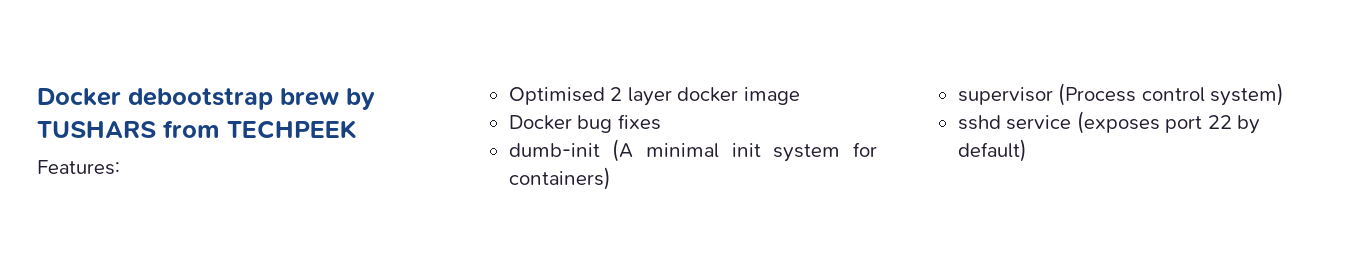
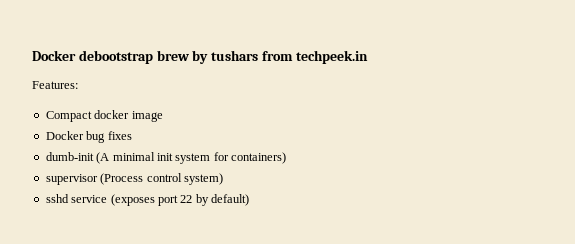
[37,120,357,139] [37,160,120,175] [508,87,672,106] TUSHARS from TECHPEEK // Features: // Optimised 2 layer -> [211,50,368,64] [32,81,78,89] [45,111,92,122] tushars from techpeek.in // Features: // Compact

